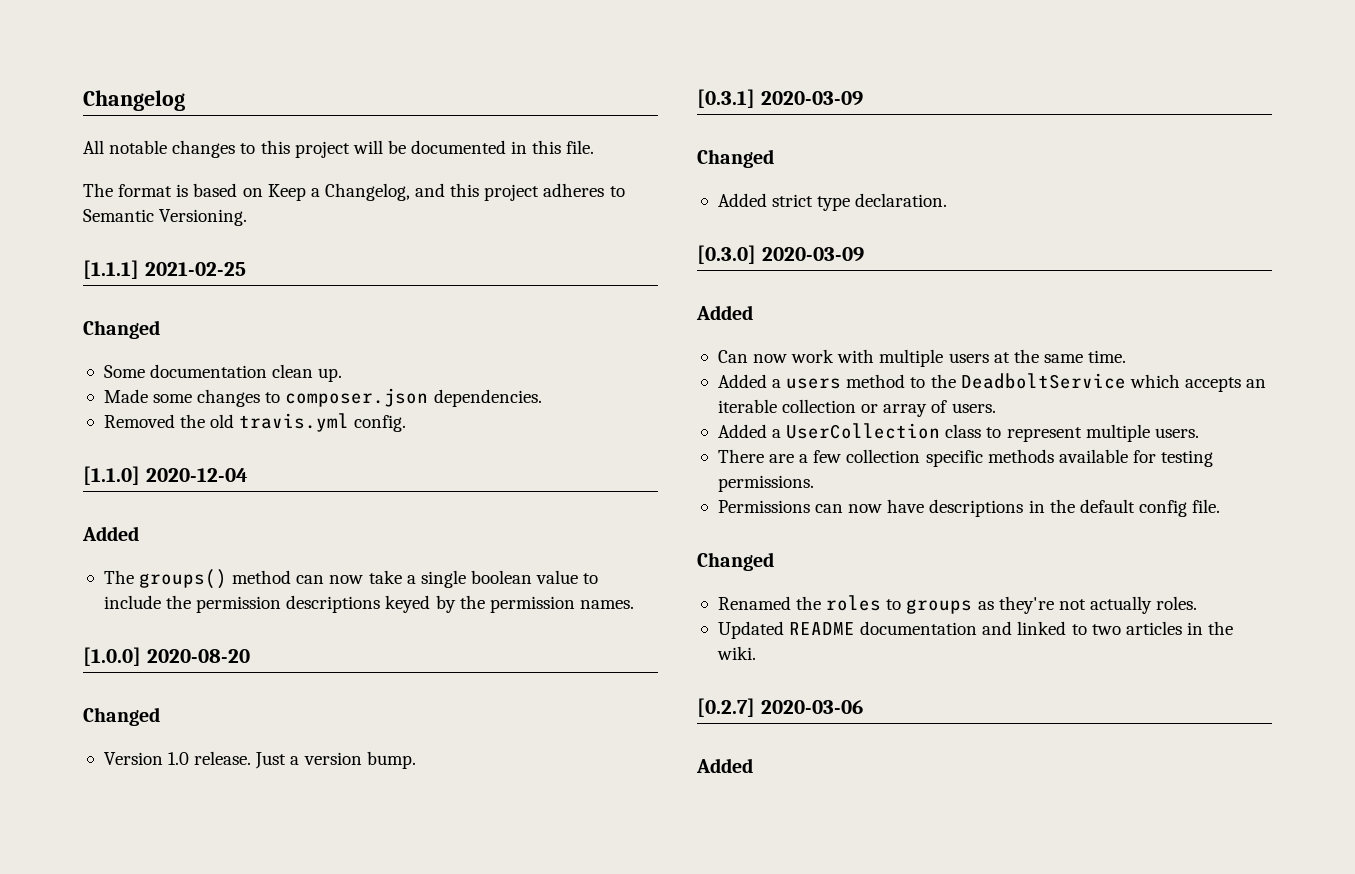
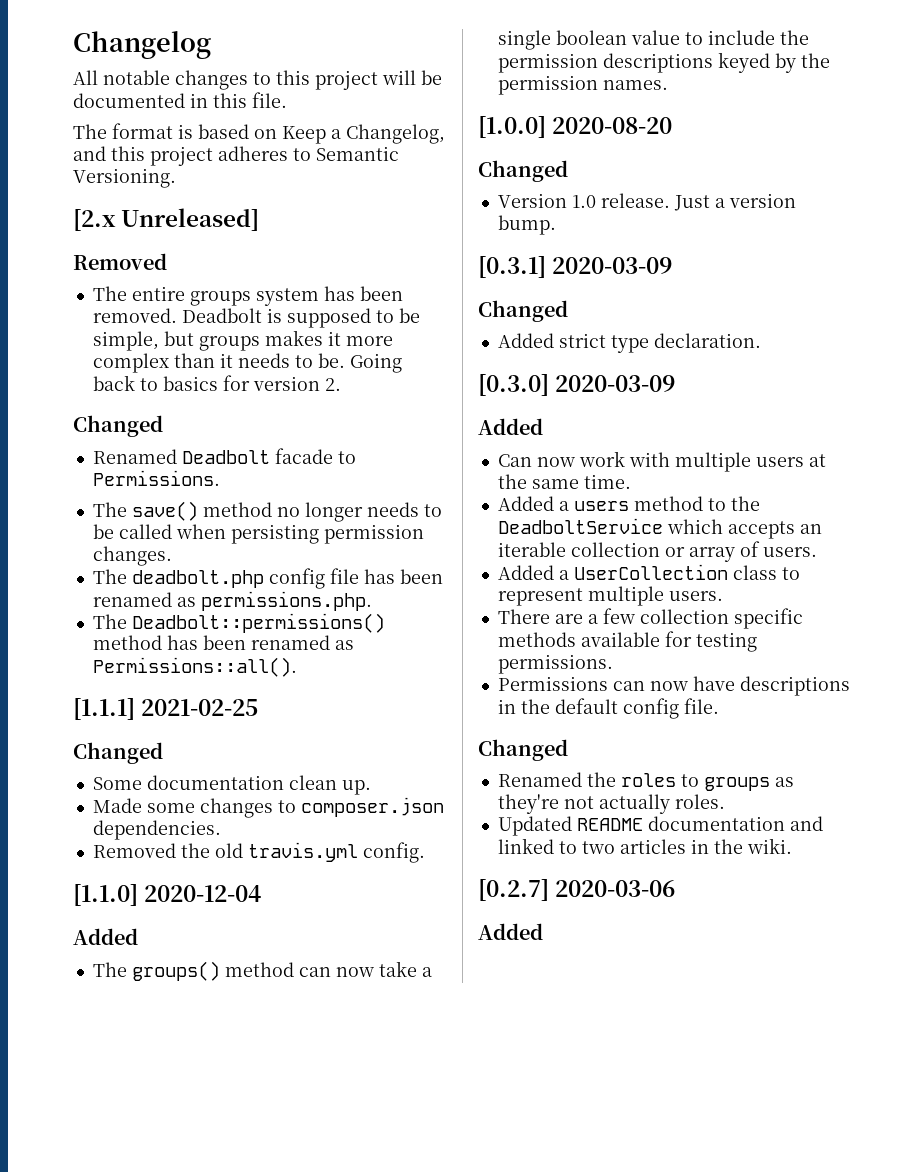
(248, 217) none -> [73,208,260,231] [73,253,167,270] [92,286,403,306] [92,308,420,328] [92,330,393,351] [92,353,402,373] [92,375,341,391] [73,415,163,437] [92,448,356,464] [92,470,220,486] [92,501,442,522] [92,524,424,544] [92,546,172,566] [92,568,443,589] [92,591,372,611] [92,613,385,633] [92,635,354,650] [92,657,297,677] // [2.x Unreleased] // Removed // The entire groups system has been removed. Deadbolt is supposed to be simple, but groups makes it more complex than it needs to be. Going back to basics for version 2. // Changed // Renamed Deadbolt facade to Permissions. // The save() method no longer needs to be called when persisting permission changes. // The deadbolt.php config file has been renamed as permissions.php. // The Deadbolt::permissions() method has been renamed as Permissions::all().

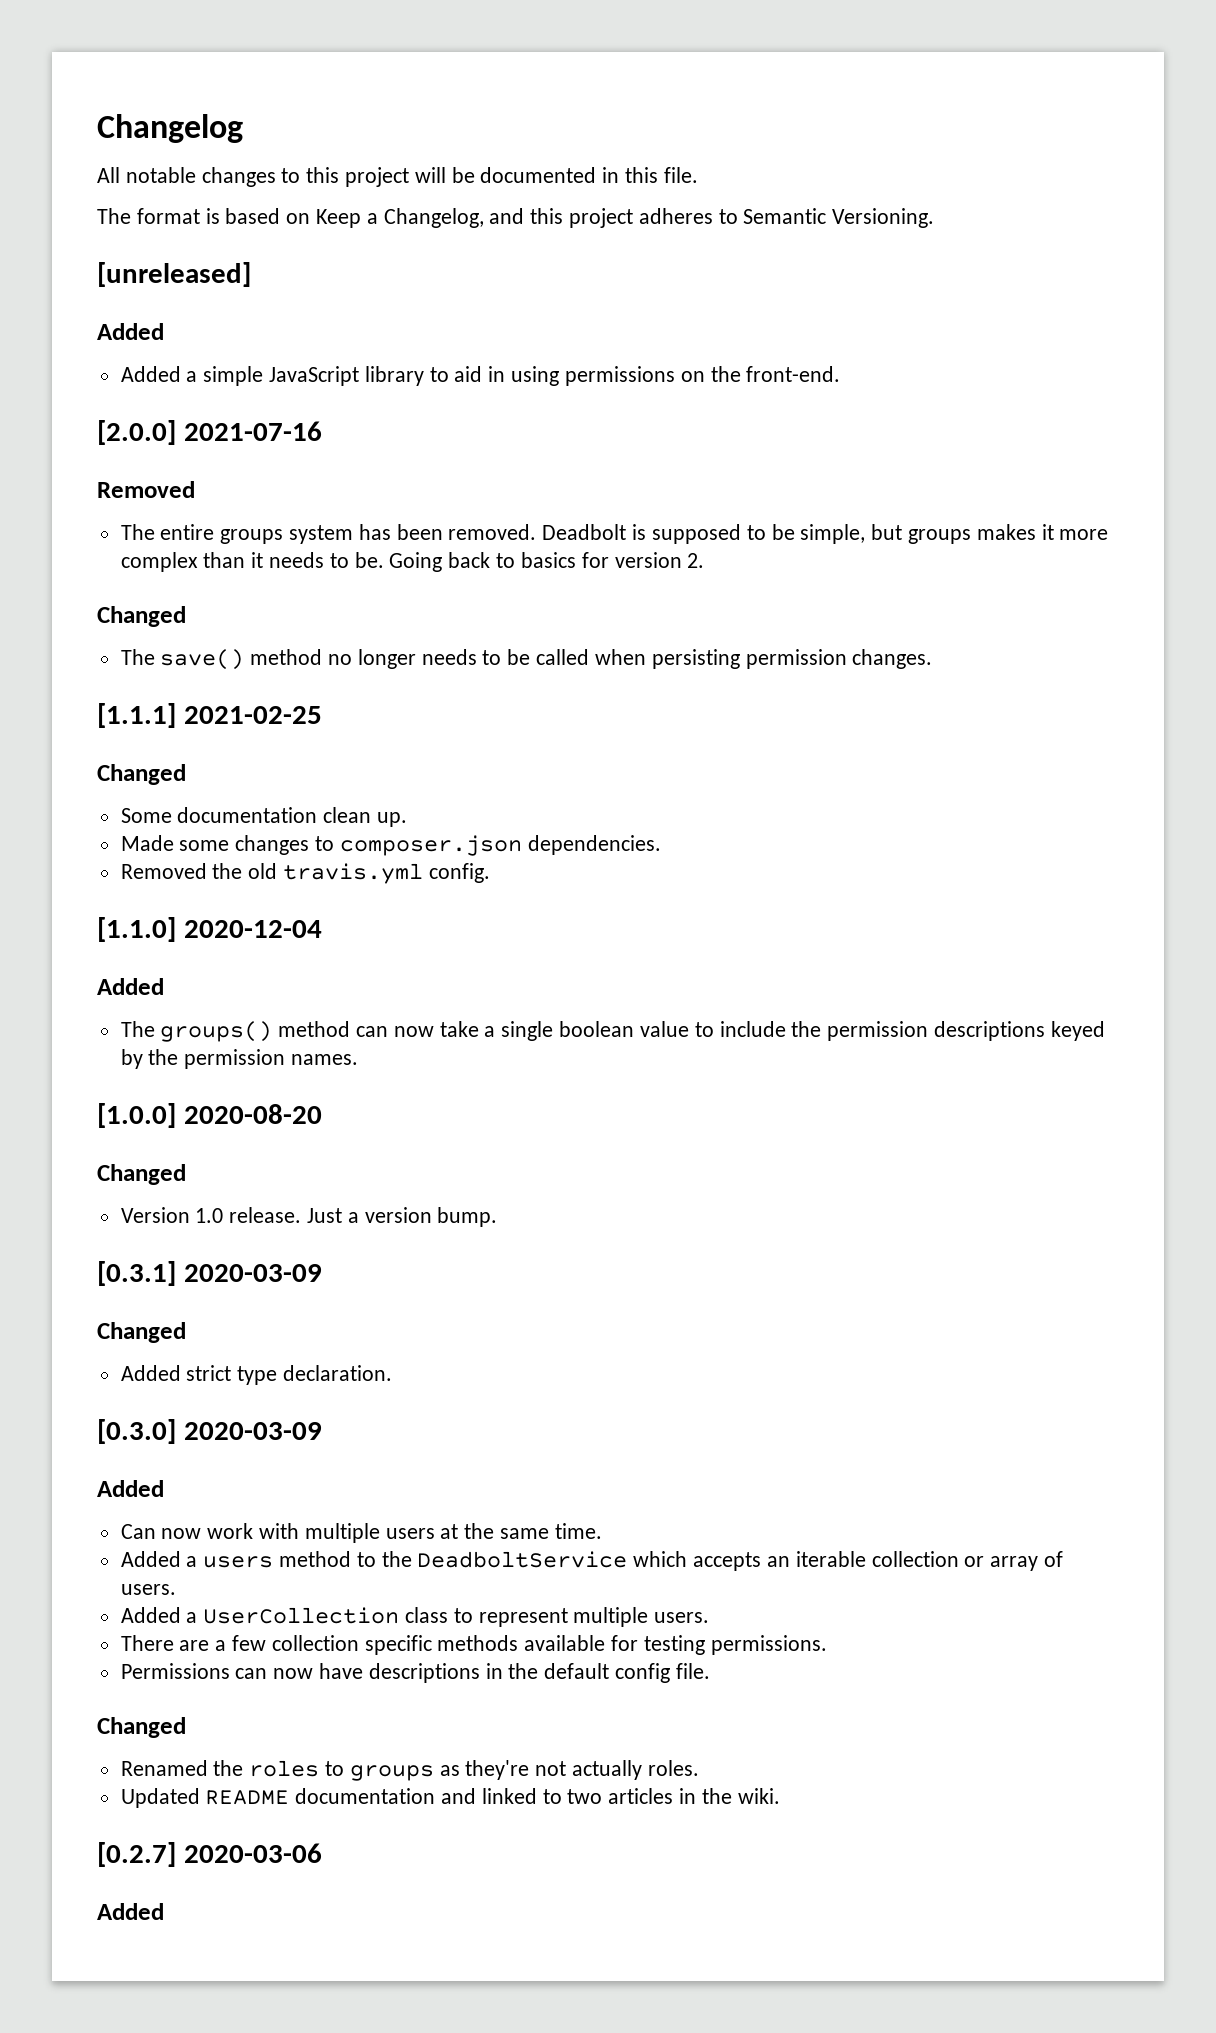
[73,208,260,231] [2.x Unreleased] -> [97,262,251,287] [97,323,164,340] [120,366,841,386] [97,420,322,445] [unreleased] // Added // Added a simple JavaScript library to aid in using permissions on the front-end. // [2.0.0] 2021-07-16
[92,448,356,464] [92,470,220,486] // Renamed Deadbolt facade to Permissions. -> (186, 616) none
[92,568,443,589] [92,591,372,611] [92,613,385,633] [92,635,354,650] [92,657,297,677] // The deadbolt.php config file has been renamed as permissions.php. // The Deadbolt::permissions() method has been renamed as Permissions::all(). -> (933, 659) none

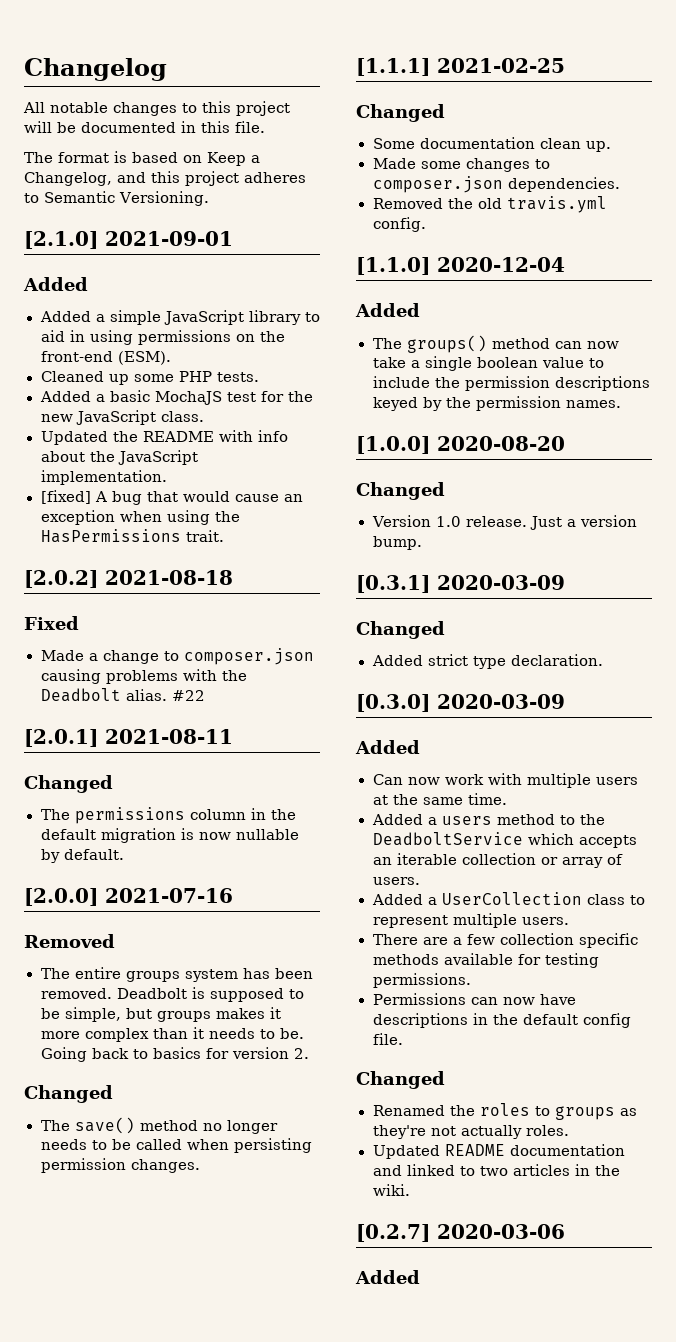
[97,262,251,287] [unreleased] -> [24,231,233,249] [2.1.0] 2021-09-01
[746,366,841,382] front-end. -> [40,351,171,365] [40,371,259,385] [39,390,313,405] [40,410,204,425] [40,430,288,445] [40,450,198,465] [40,470,167,485] [40,490,303,505] [40,510,240,525] [40,529,224,543] [24,570,233,588] [24,616,79,630] [40,648,314,665] [40,669,247,684] [40,688,205,702] [24,729,233,747] [24,775,113,793] [40,807,296,824] [40,828,299,843] [40,849,124,863] front-end (ESM). // Cleaned up some PHP tests. // Added a basic MochaJS test for the new JavaScript class. // Updated the README with info about the JavaScript implementation. // [fixed] A bug that would cause an exception when using the HasPermissions trait. // [2.0.2] 2021-08-18 // Fixed // Made a change to composer.json causing problems with the Deadbolt alias. #22 // [2.0.1] 2021-08-11 // Changed // The permissions column in the default migration is now nullable by default.

